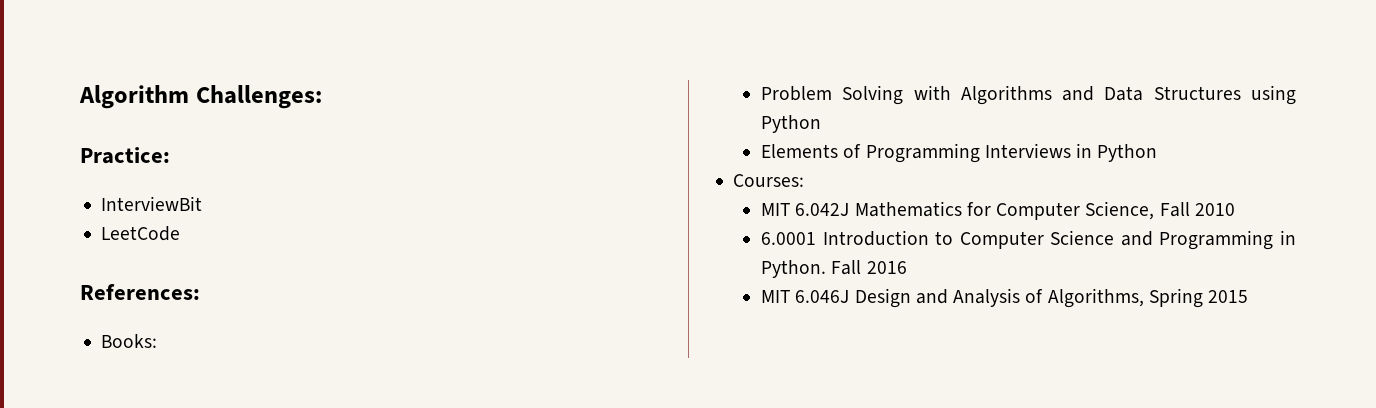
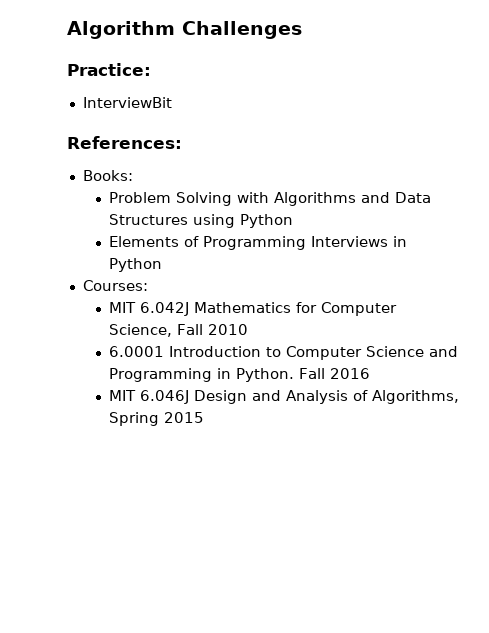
[195,85,322,109] Challenges: -> [182,21,302,39] Challenges
[101,226,181,241] // LeetCode -> (172, 102) none

